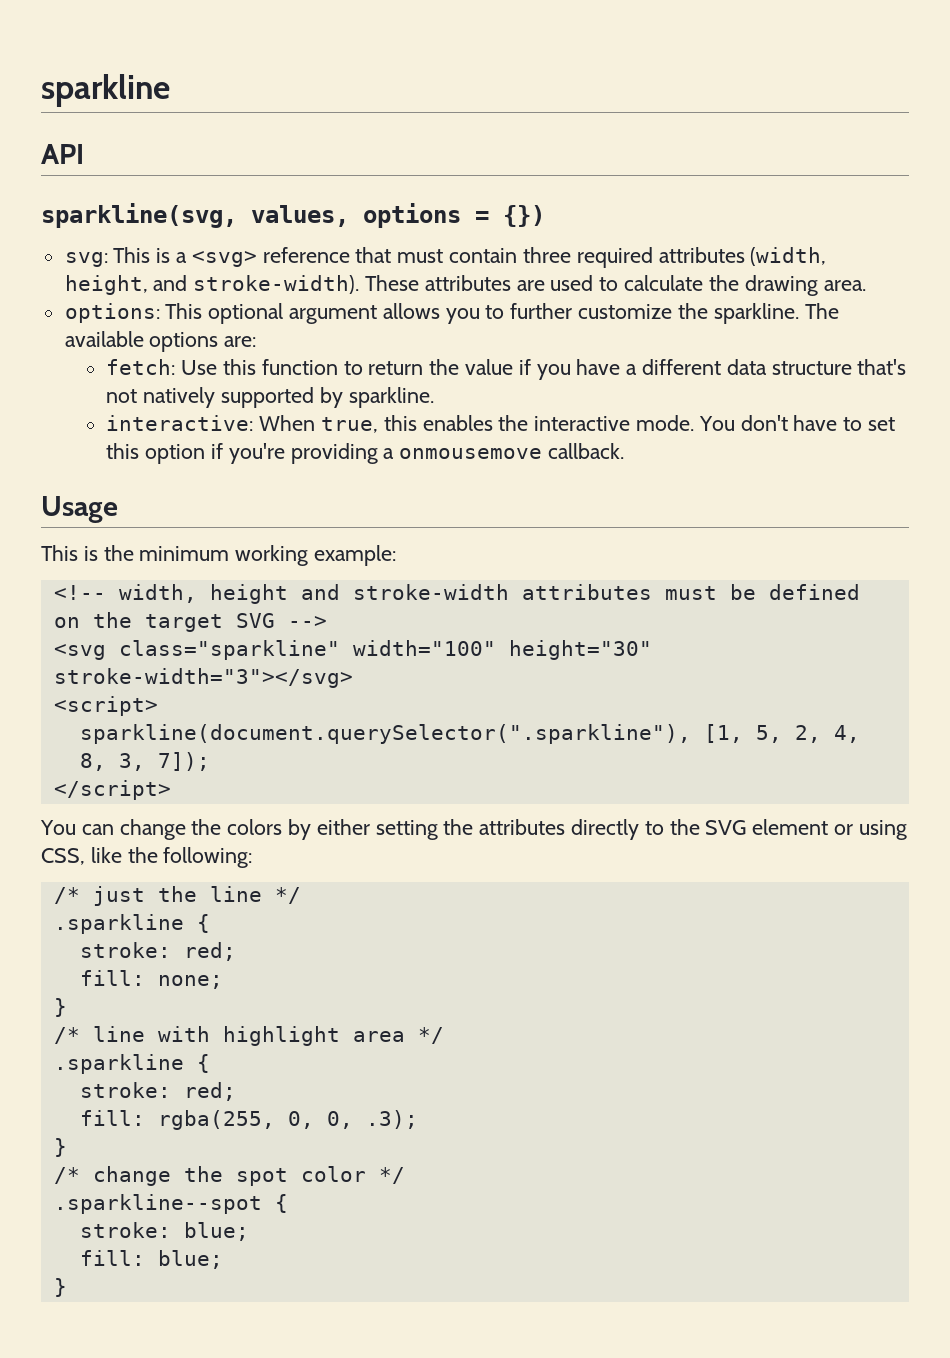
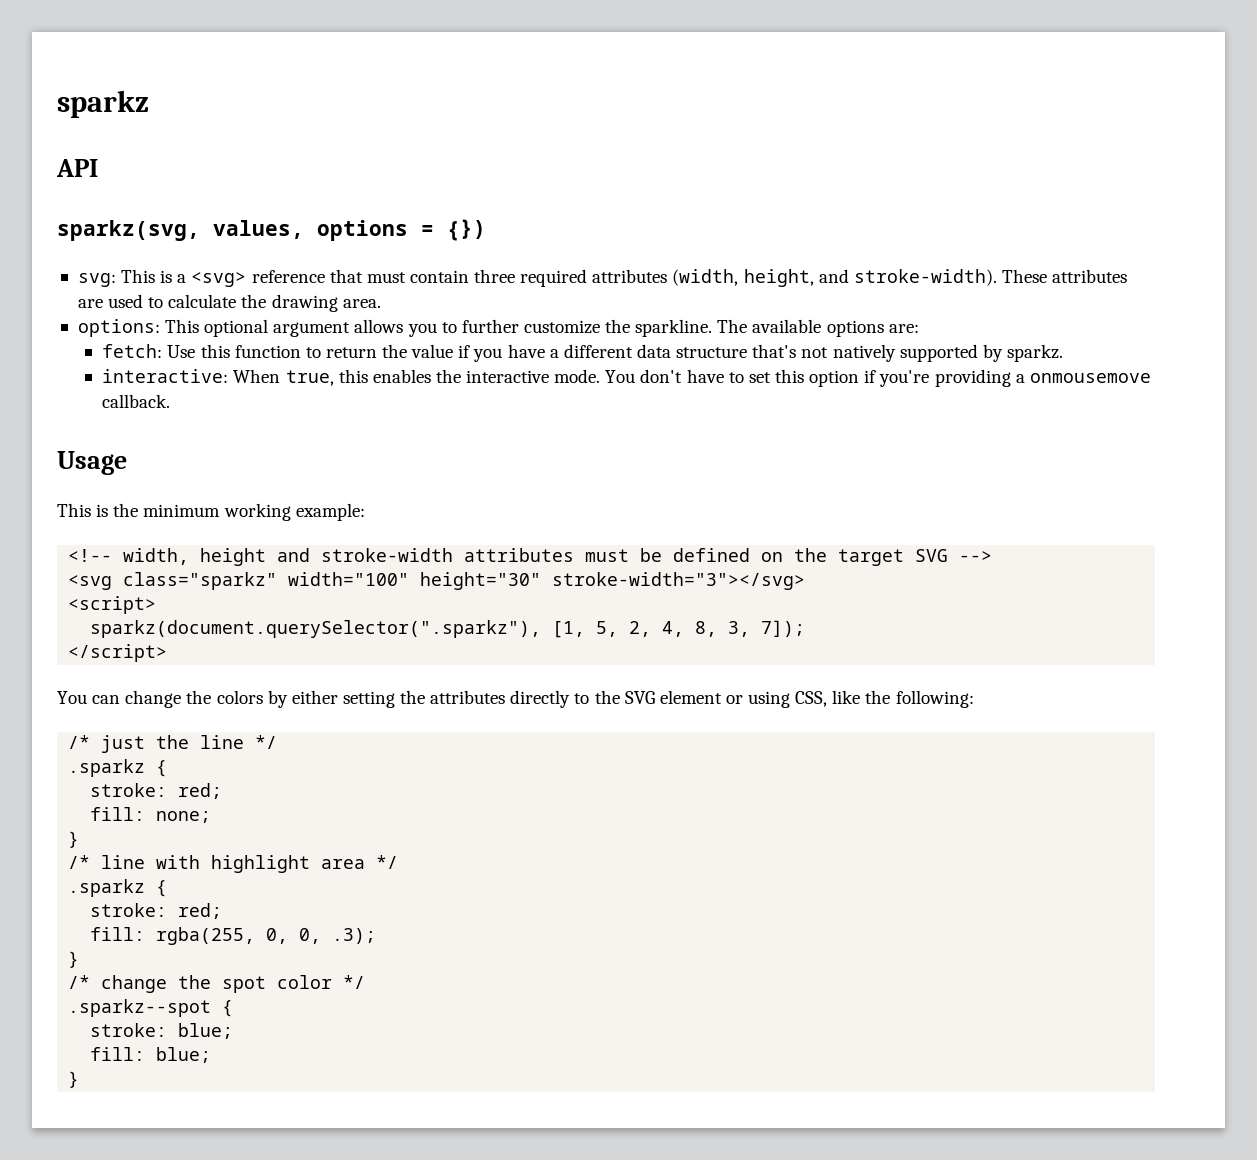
[41,74,170,107] sparkline -> [57,90,149,118] sparkz
[41,203,237,228] sparkline(svg, -> [57,220,200,241] sparkz(svg,
[348,387,434,408] sparkline. -> [1006,344,1063,362] sparkz.
[118,640,340,660] class="sparkline" -> [123,572,278,590] class="sparkz"
[79,724,691,744] sparkline(document.querySelector(".sparkline"), -> [90,620,542,638] sparkz(document.querySelector(".sparkz"),
[53,914,184,934] .sparkline -> [68,759,146,777] .sparkz
[53,1054,184,1074] .sparkline -> [68,879,146,897] .sparkz
[53,1194,262,1214] .sparkline--spot -> [68,999,212,1017] .sparkz--spot

